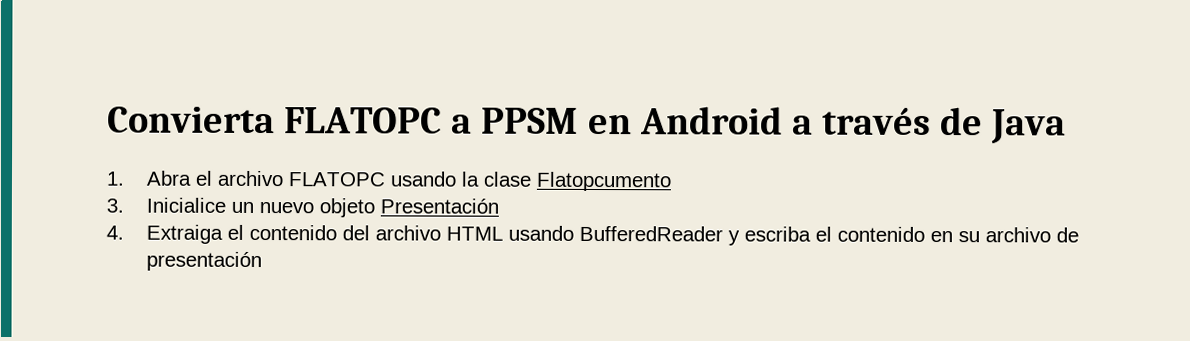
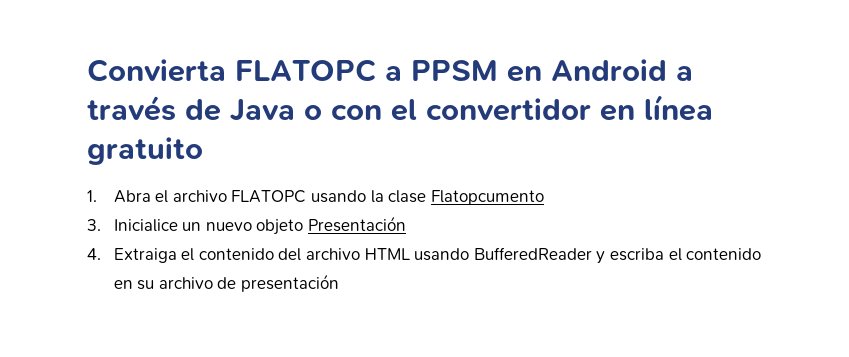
(1067, 127) none -> [304,94,713,121] [87,137,203,165] o con el convertidor en línea gratuito

